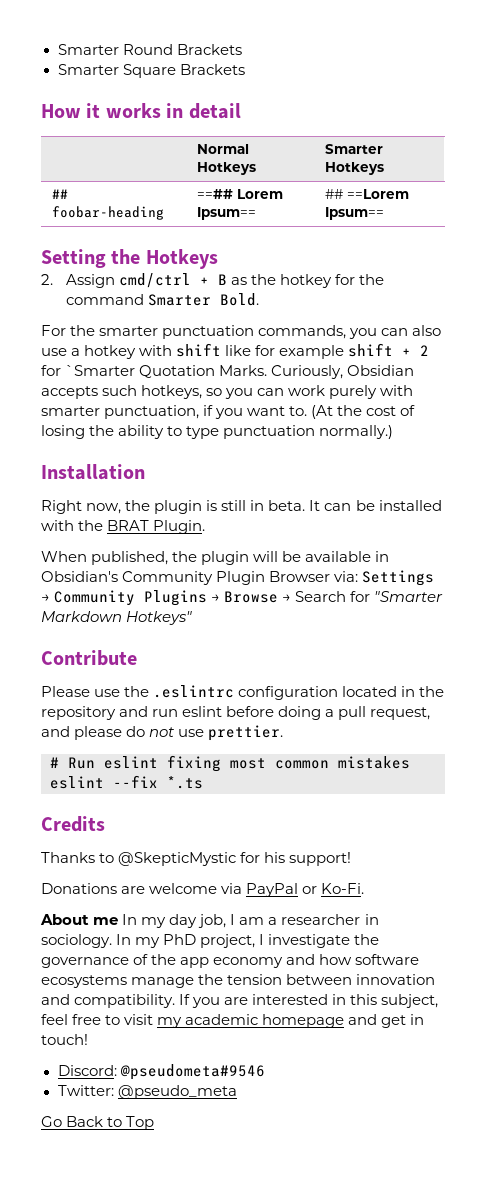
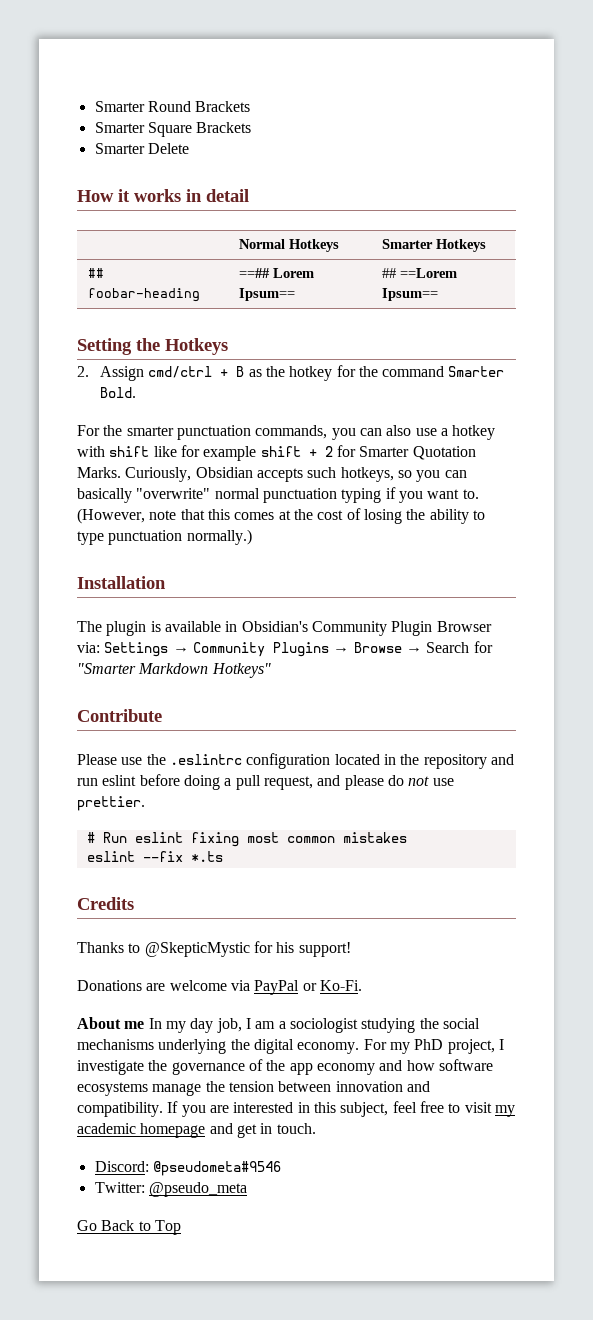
(245, 69) none -> [94,143,189,154] // Smarter Delete
[65,365,136,376] `Smarter -> [359,446,410,457] Smarter
[288,385,414,399] [41,405,334,419] work purely with smarter punctuation, if you want to. (At -> [77,487,479,503] [77,508,291,524] basically "overwrite" normal punctuation typing if you want to. (However, note that this comes at
[41,500,442,514] [41,520,206,534] [41,551,302,565] Right now, the plugin is still in beta. It can be installed with the BRAT Plugin. // When published, the plugin will be -> [77,621,161,636] The plugin is
[281,914,379,925] [41,934,132,948] researcher in sociology. In -> [289,1018,480,1033] [77,1039,387,1054] sociologist studying the social mechanisms underlying the digital economy. For
[41,1034,88,1045] touch! -> [276,1123,316,1134] touch.

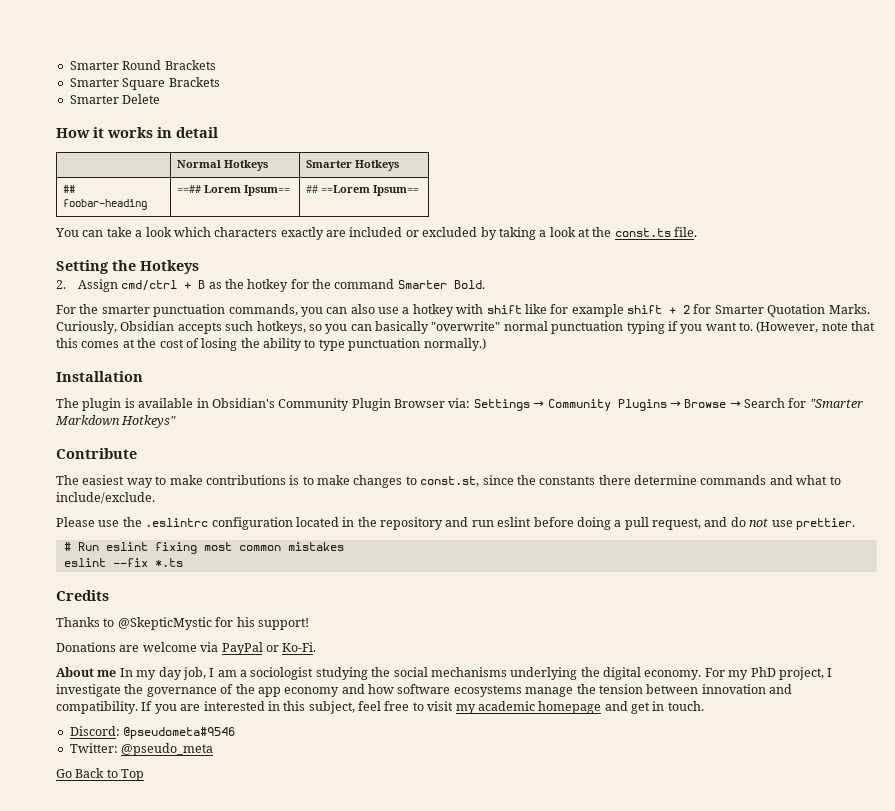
(439, 294) none -> [55,227,698,240] // You can take a look which characters exactly are included or excluded by taking a look at the const.ts file.
(162, 715) none -> [56,475,841,488] [56,492,155,504] // The easiest way to make contributions is to make changes to const.st, since the constants there determine commands and what to include/exclude.
[344,775,384,790] please -> (728, 522) none

